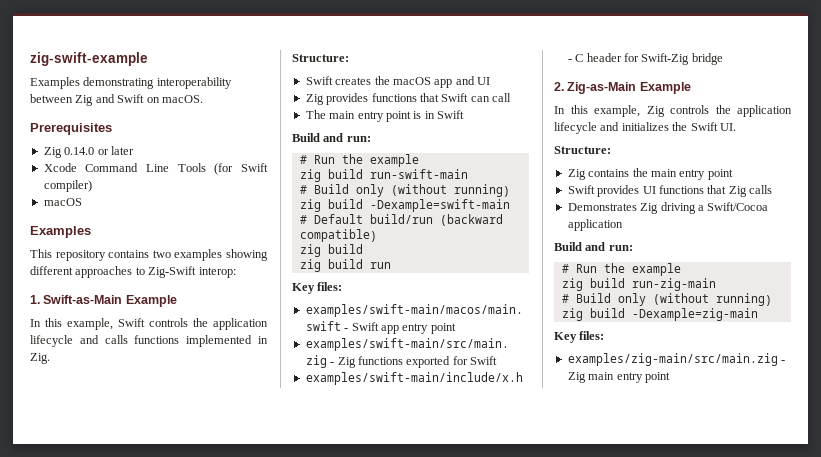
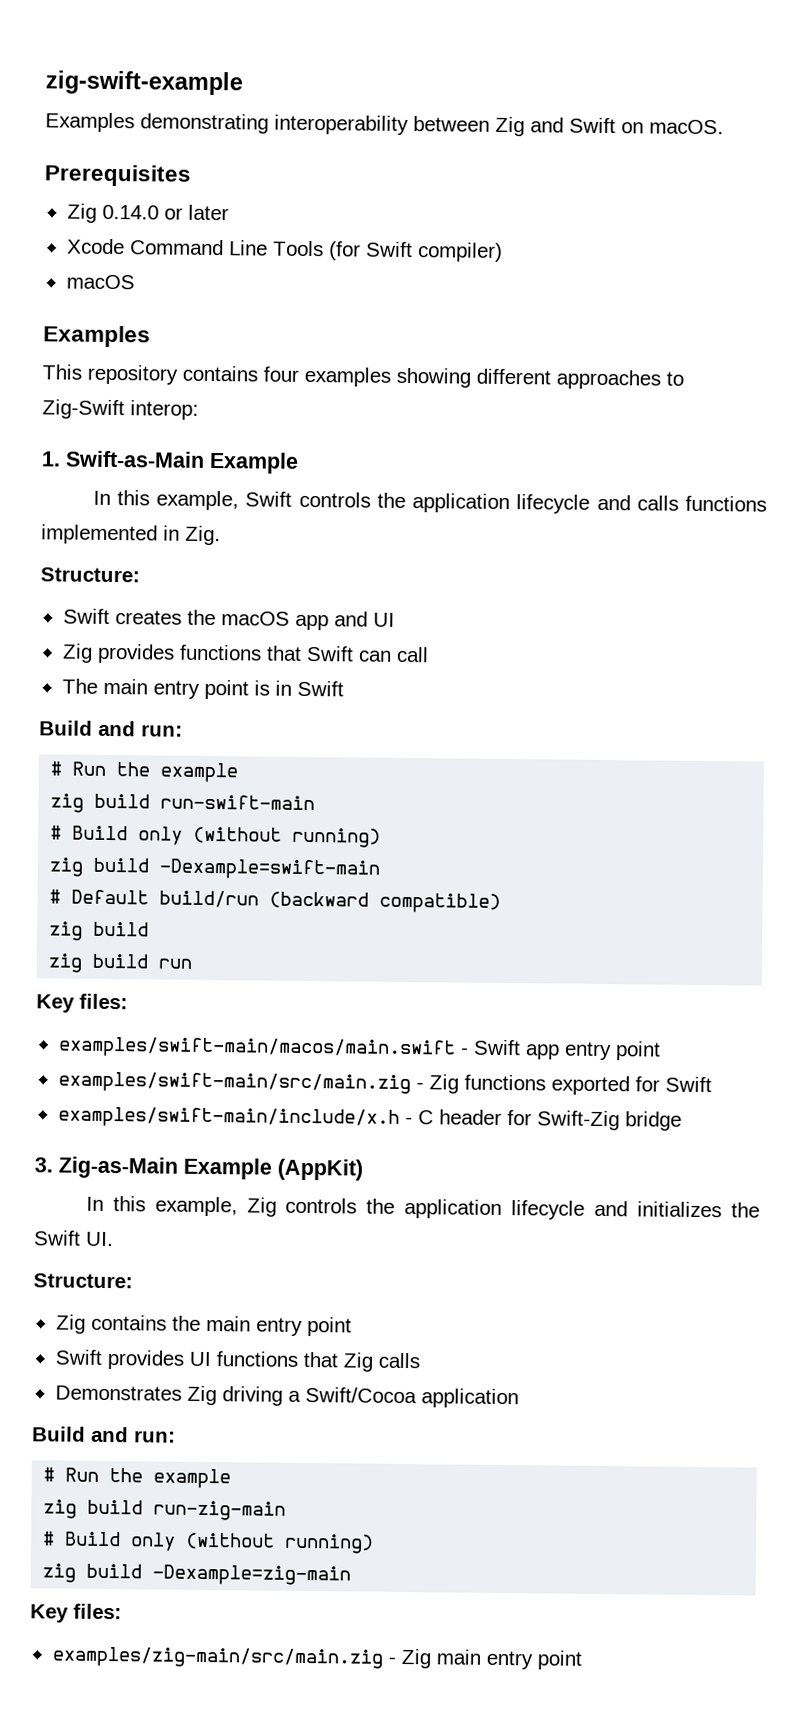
[152,250,171,258] two -> [263,366,299,382] four
[554,82,564,91] 2. -> [34,1157,53,1173] 3.
(691, 88) none -> [277,1158,363,1181] (AppKit)

